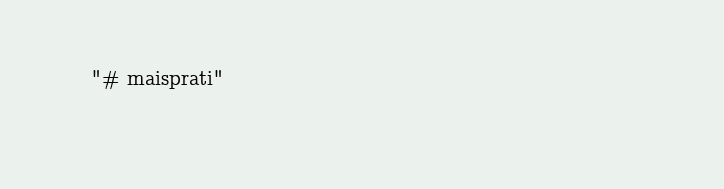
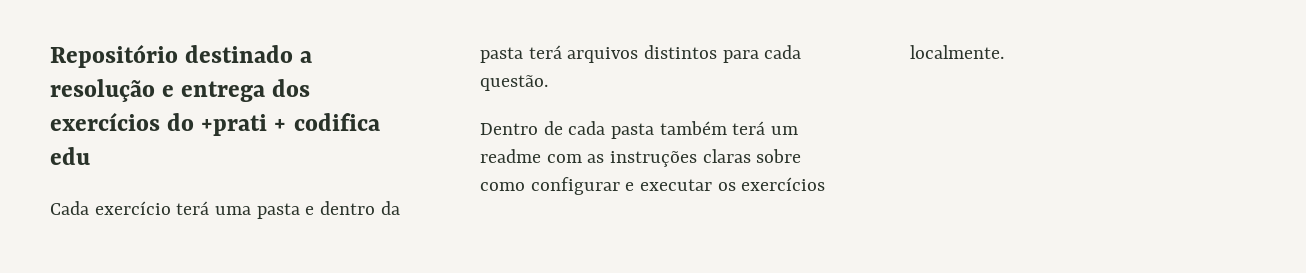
[91,70,224,90] "# maisprati" -> [50,44,313,68] [50,79,311,102] [50,112,380,136] [50,147,90,165] [50,201,400,219] [480,45,802,63] [480,75,548,91] [480,121,799,139] [480,149,802,167] [480,177,826,195] [910,45,1004,59] Repositório destinado a resolução e entrega dos exercícios do +prati + codifica edu // Cada exercício terá uma pasta e dentro da pasta terá arquivos distintos para cada questão. // Dentro de cada pasta também terá um readme com as instruções claras sobre como configurar e executar os exercícios localmente.

